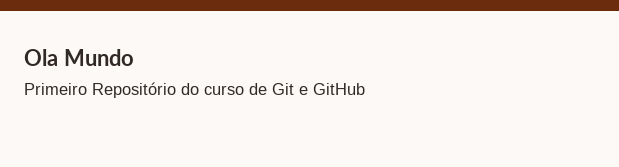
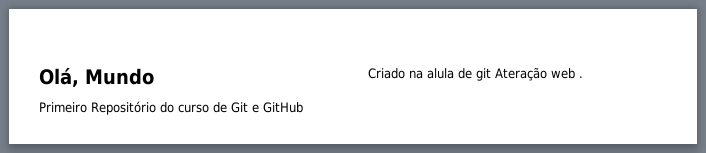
[24,49,58,66] Ola -> [39,68,79,87] Olá,
(365, 89) none -> [368,67,583,81] Criado na alula de git Ateração web .

